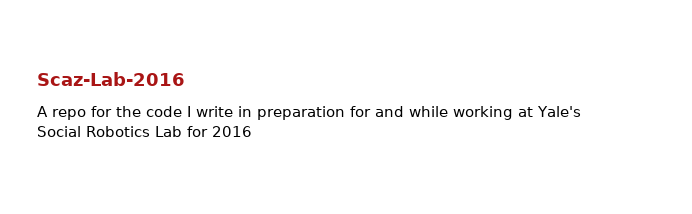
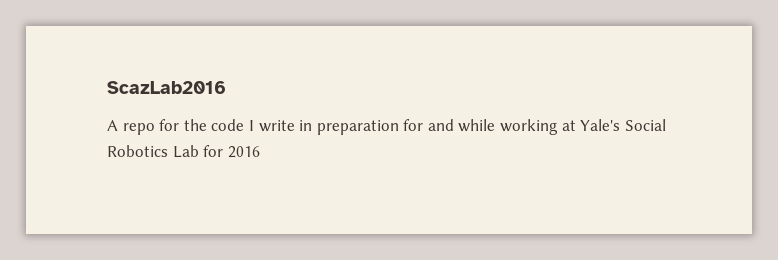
[37,72,185,86] Scaz-Lab-2016 -> [107,81,226,94] ScazLab2016

